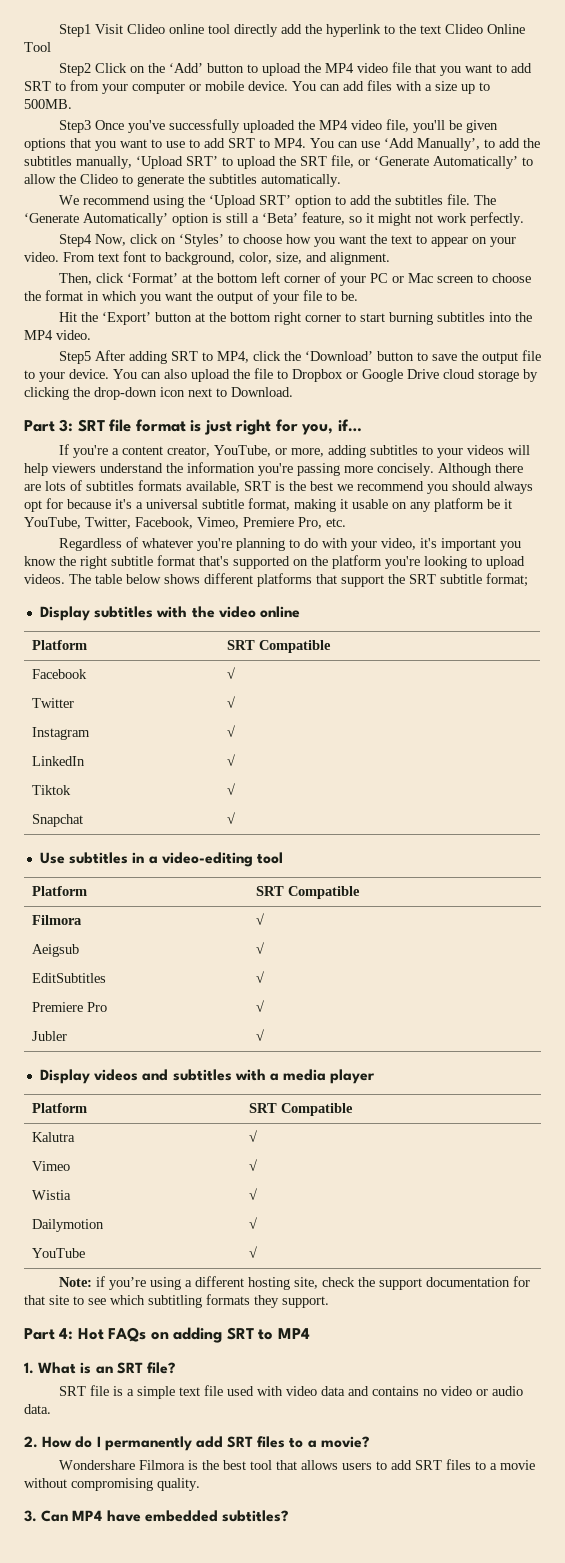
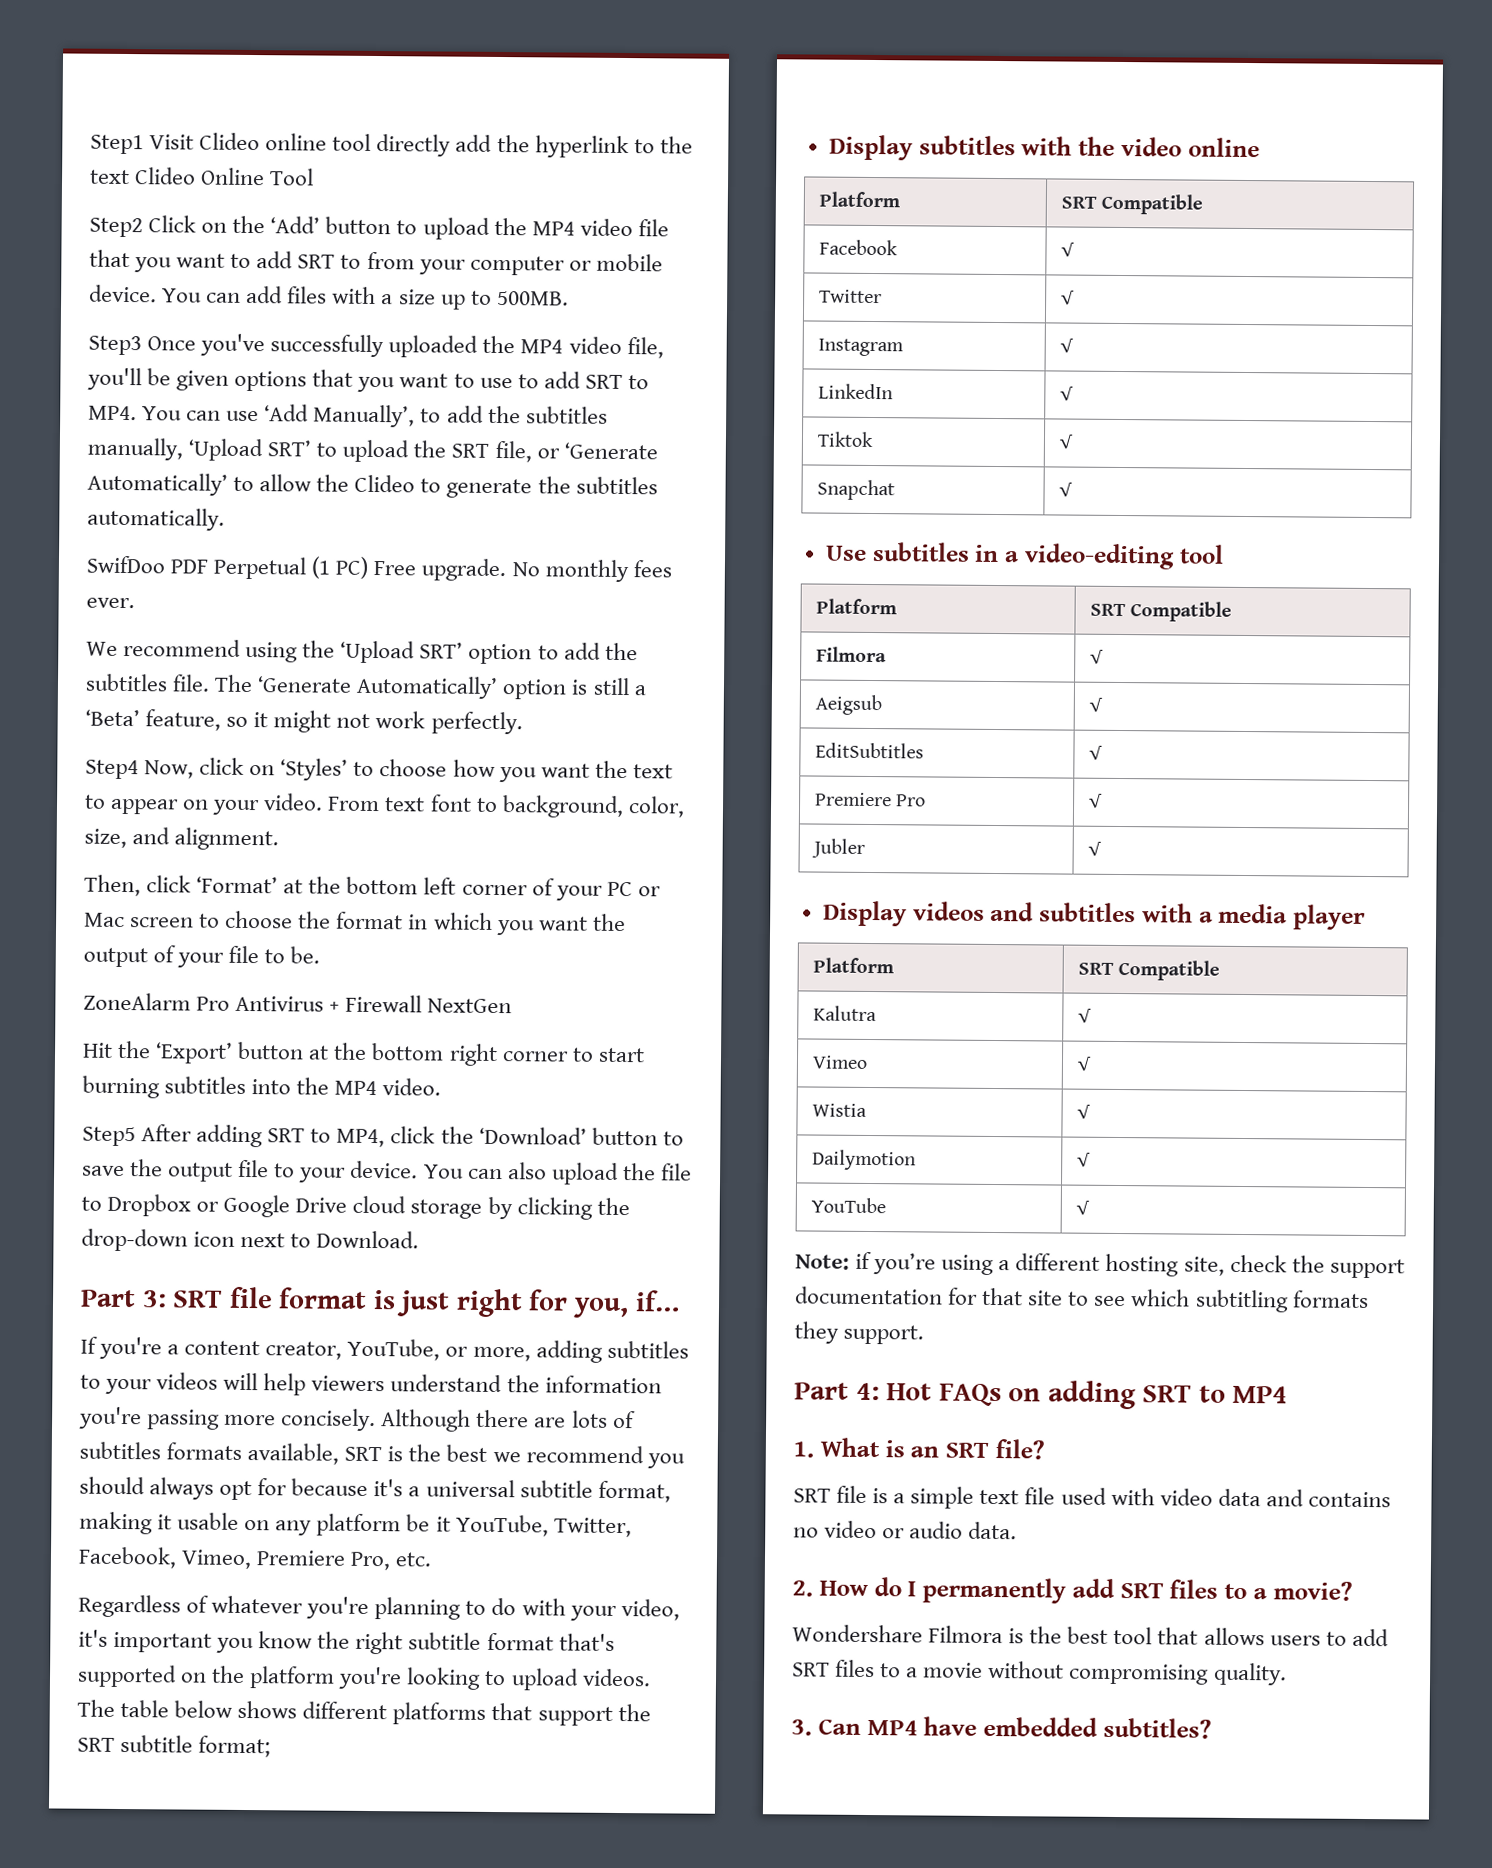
(341, 180) none -> [86,555,672,583] [86,597,135,609] // SwifDoo PDF Perpetual (1 PC) Free upgrade. No monthly fees ever.
(358, 296) none -> [83,992,513,1014] // ZoneAlarm Pro Antivirus + Firewall NextGen

